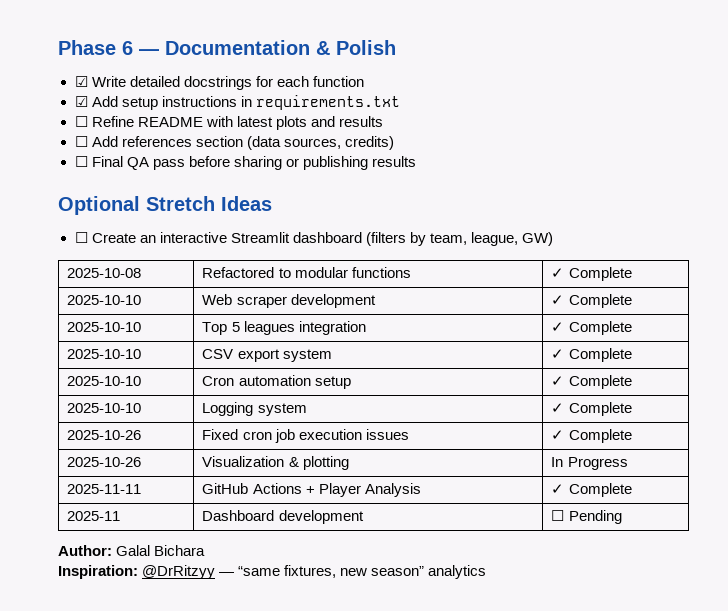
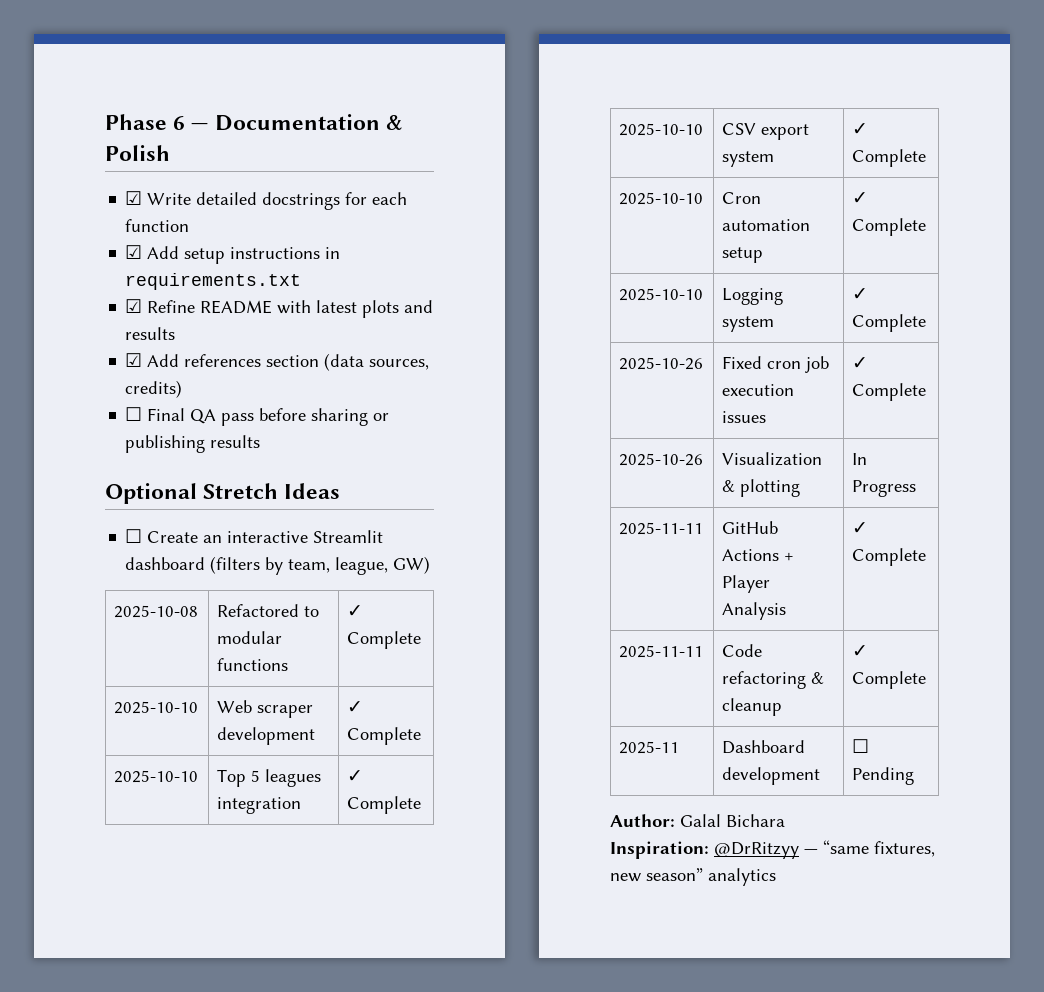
[74,116,88,127] ☐ -> [125,299,143,313] ☑
[74,136,88,147] ☐ -> [125,353,143,367] ☑
(632, 490) none -> [619,645,704,658] [722,644,763,657] [722,671,825,689] [722,698,783,716] [852,645,869,657] [852,671,927,689] // 2025-11-11 | Code refactoring & cleanup | ✓ Complete

